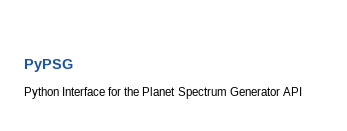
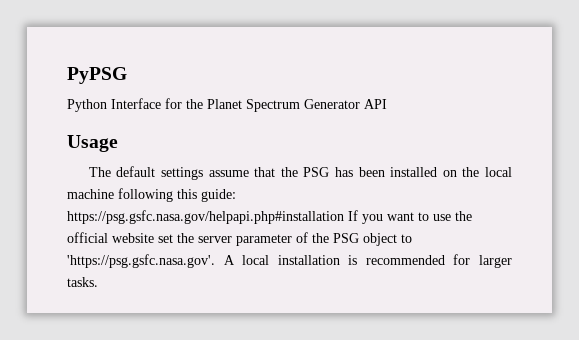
(302, 91) none -> [67,135,118,152] [88,166,512,180] [67,188,236,202] [67,210,472,224] [67,232,412,246] [67,254,512,268] [67,277,98,287] // Usage // The default settings assume that the PSG has been installed on the local machine following this guide: https://psg.gsfc.nasa.gov/helpapi.php#installation If you want to use the official website set the server parameter of the PSG object to 'https://psg.gsfc.nasa.gov'. A local installation is recommended for larger tasks.

